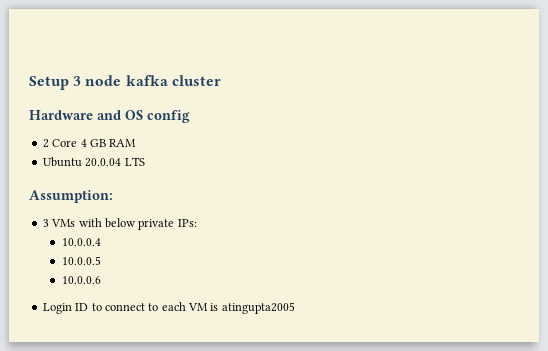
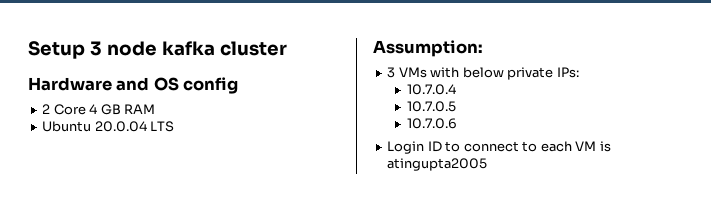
[61,238,101,246] [61,256,101,265] [61,276,101,284] 10.0.0.4 // 10.0.0.5 // 10.0.0.6 -> [407,84,457,95] [407,101,457,112] [407,118,458,129] 10.7.0.4 // 10.7.0.5 // 10.7.0.6

